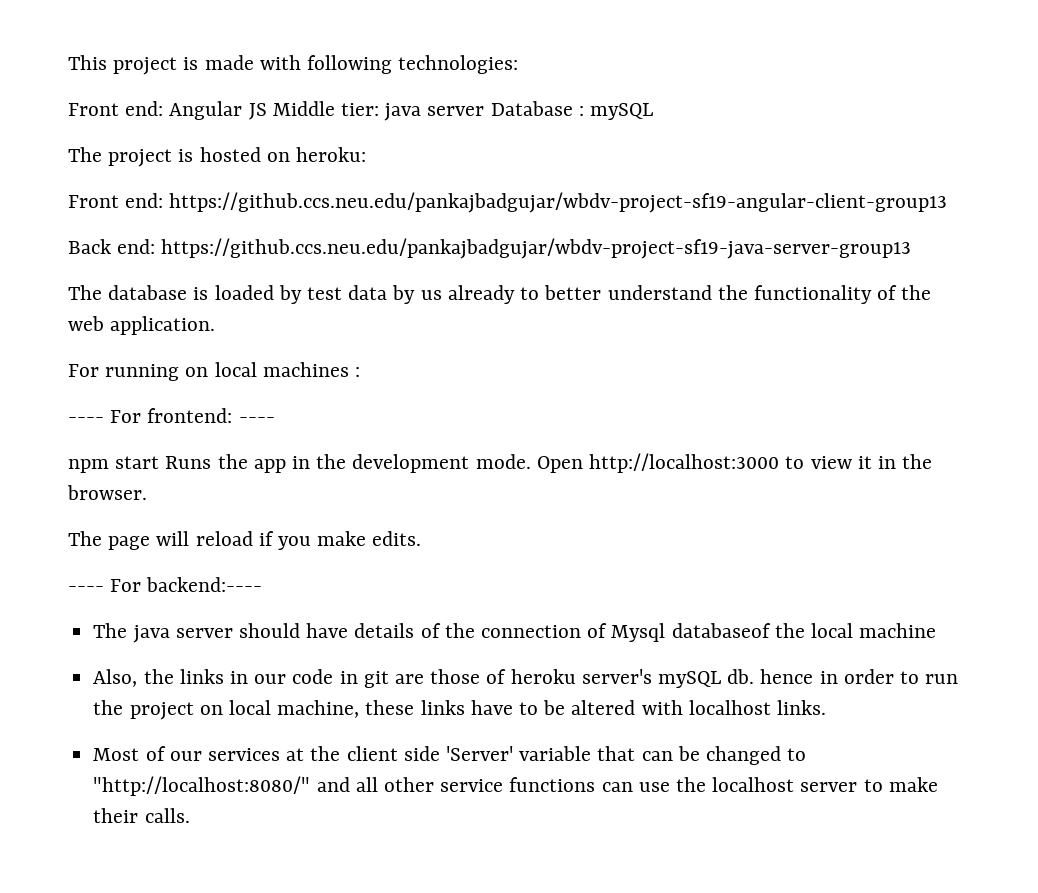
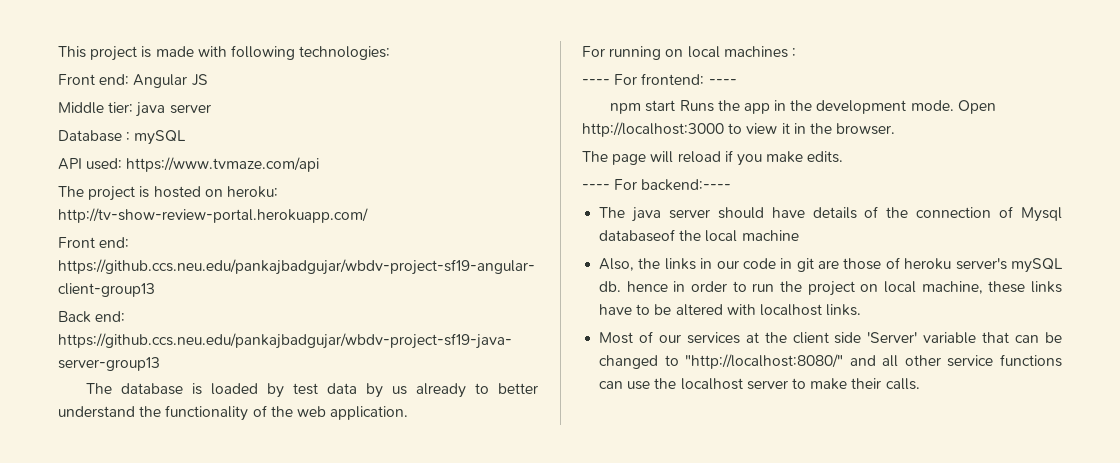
(267, 111) none -> (208, 80) //
(485, 111) none -> (211, 109) //
(654, 111) none -> [58,157,320,172] // API used: https://www.tvmaze.com/api
(367, 154) none -> [58,208,368,223] http://tv-show-review-portal.herokuapp.com/

